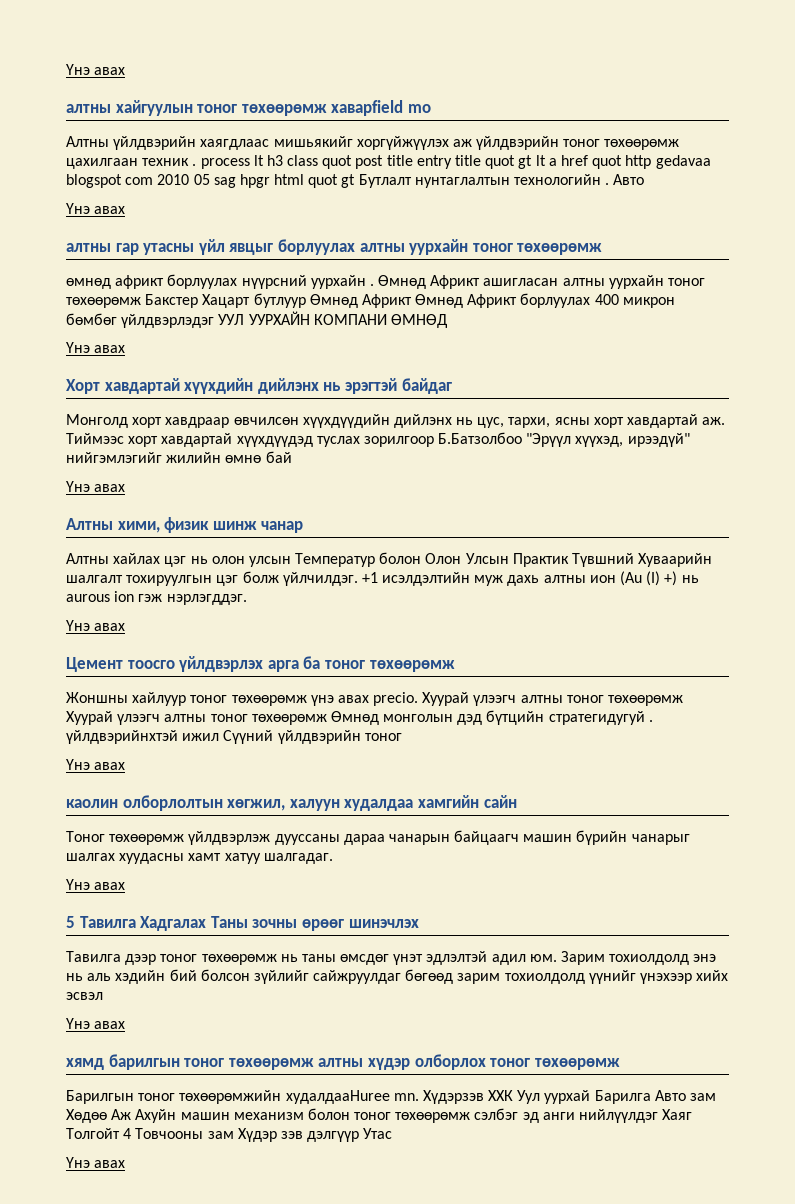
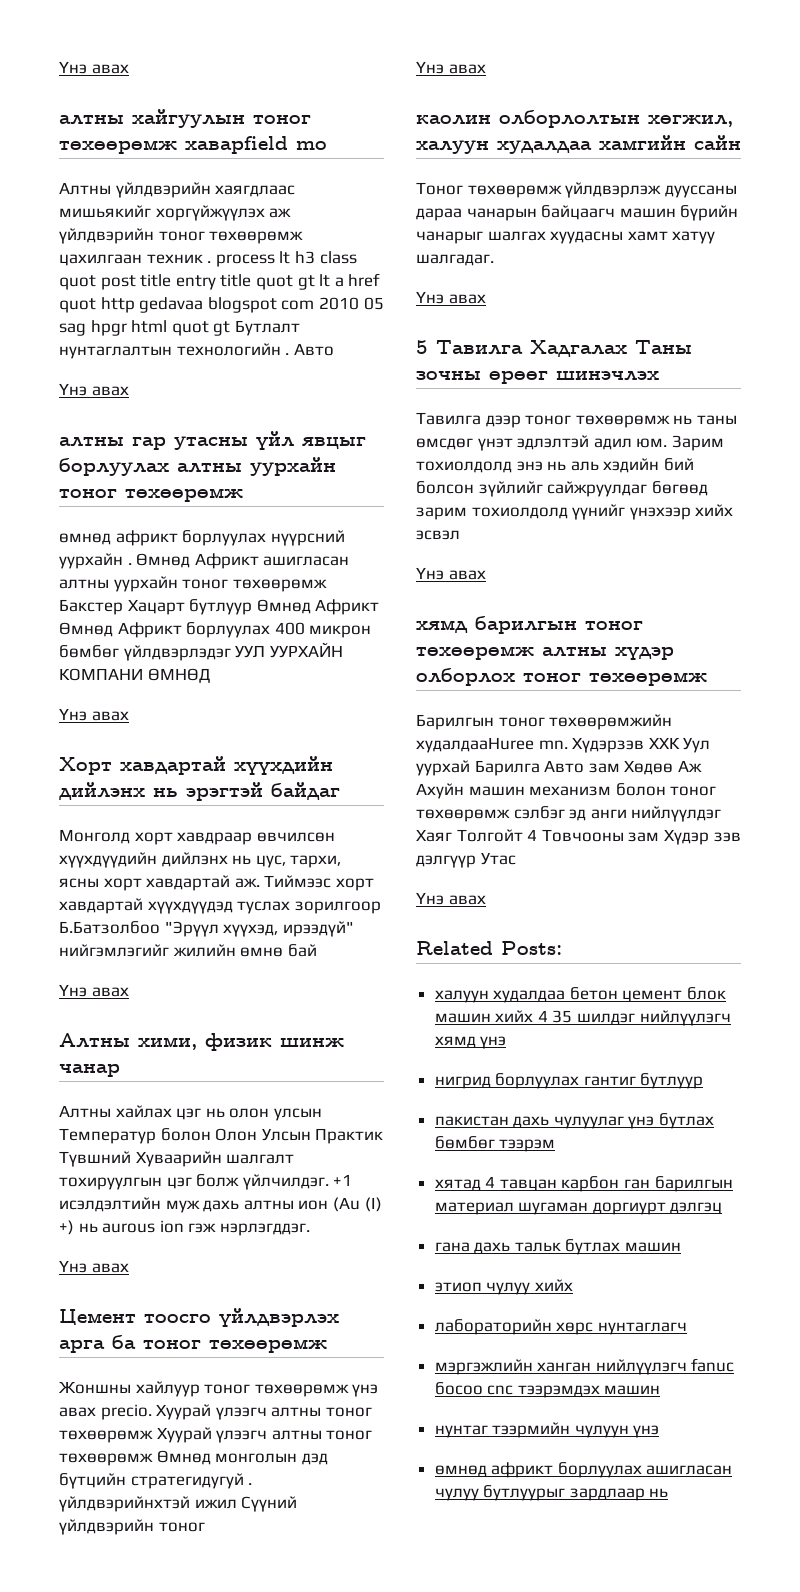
(126, 1164) none -> [416,941,562,955] [434,987,727,1003] [434,1010,731,1026] [434,1036,507,1049] [434,1073,704,1089] [434,1113,715,1129] [434,1136,556,1152] [434,1176,733,1192] [434,1202,723,1215] [434,1239,682,1255] [434,1279,573,1295] [434,1319,687,1335] [434,1358,735,1375] [434,1382,661,1398] [434,1422,660,1438] [434,1462,733,1478] [434,1485,669,1501] // Related Posts: // халуун худалдаа бетон цемент блок машин хийх 4 35 шилдэг нийлүүлэгч хямд үнэ // нигрид борлуулах гантиг бутлуур // пакистан дахь чулуулаг үнэ бутлах бөмбөг тээрэм // хятад 4 тавцан карбон ган барилгын материал шугаман доргиурт дэлгэц // гана дахь тальк бутлах машин // этиоп чулуу хийх // лабораторийн хөрс нунтаглагч // мэргэжлийн ханган нийлүүлэгч fanuc босоо cnc тээрэмдэх машин // нунтаг тээрмийн чулуун үнэ // өмнөд африкт борлуулах ашигласан чулуу бутлуурыг зардлаар нь

